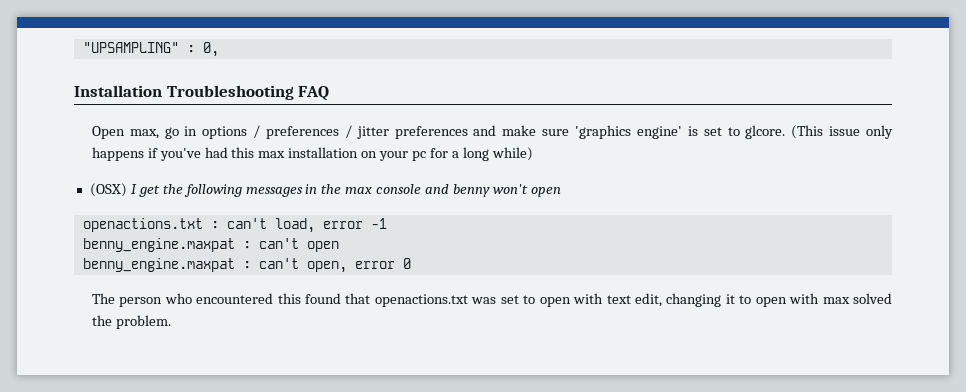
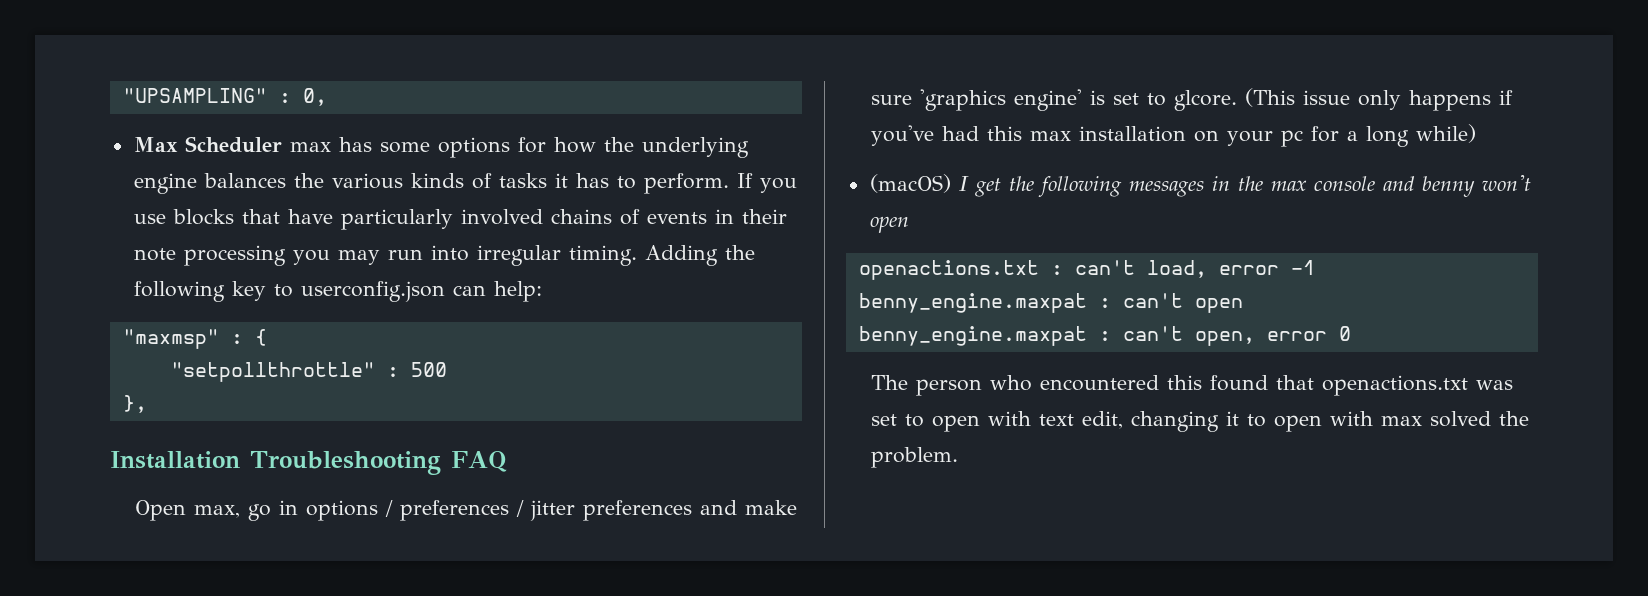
(219, 49) none -> [133,136,749,158] [133,173,797,194] [133,209,787,230] [133,245,755,266] [133,281,542,302] [122,329,267,349] [170,362,447,382] [122,395,147,413] // Max Scheduler max has some options for how the underlying engine balances the various kinds of tasks it has to perform. If you use blocks that have particularly involved chains of events in their note processing you may run into irregular timing. Adding the following key to userconfig.json can help: // "maxmsp" : { // "setpollthrottle" : 500 // },
[89,183,127,197] (OSX) -> [869,174,951,193] (macOS)

